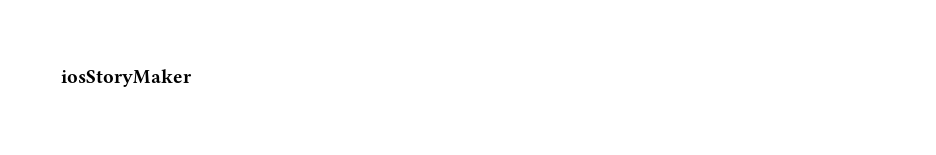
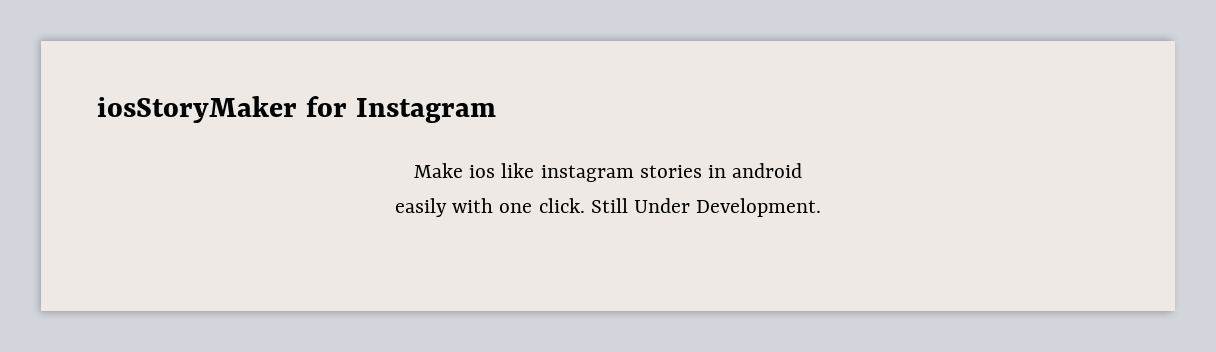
(192, 78) none -> [305,96,496,123] [413,163,803,182] [394,198,822,217] for Instagram // Make ios like instagram stories in android // easily with one click. Still Under Development.

